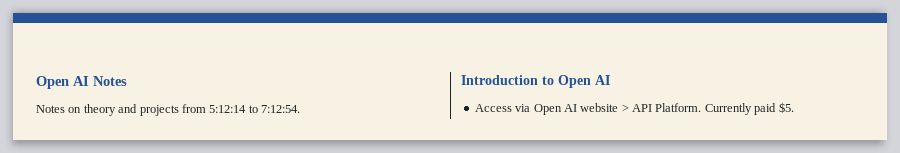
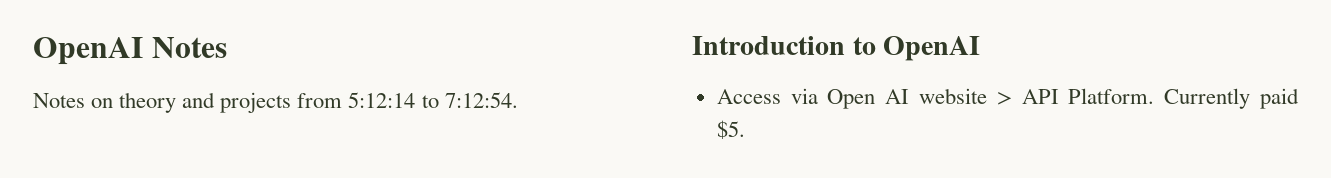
[36,76,89,89] Open AI -> [33,37,143,65] OpenAI
[558,75,610,88] Open AI -> [883,36,981,61] OpenAI

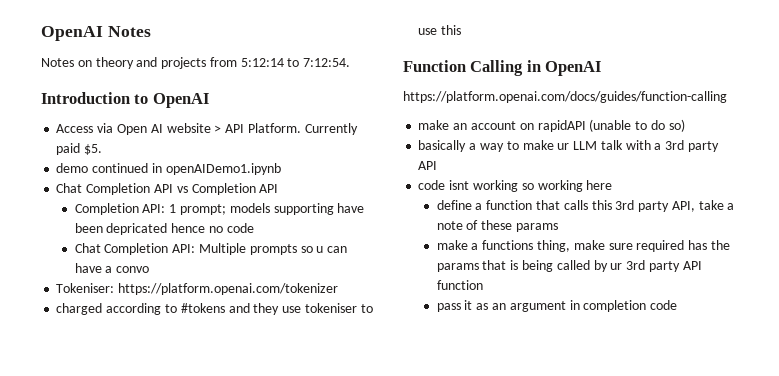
(745, 129) none -> [56,163,281,175] [56,183,279,195] [74,203,365,215] [74,223,254,235] [74,243,348,255] [74,263,150,273] [56,283,339,295] [56,303,373,315] [418,25,462,35] [403,60,602,76] [403,91,727,103] [418,119,685,132] [418,140,719,152] [418,161,438,170] [418,180,613,192] [436,200,735,212] [436,220,559,232] [436,240,730,252] [436,260,702,272] [436,280,483,290] [436,300,678,312] // demo continued in openAIDemo1.ipynb // Chat Completion API vs Completion API // Completion API: 1 prompt; models supporting have been depricated hence no code // Chat Completion API: Multiple prompts so u can have a convo // Tokeniser: https://platform.openai.com/tokenizer // charged according to #tokens and they use tokeniser to use this // Function Calling in OpenAI // https://platform.openai.com/docs/guides/function-calling // make an account on rapidAPI (unable to do so) // basically a way to make ur LLM talk with a 3rd party API // code isnt working so working here // define a function that calls this 3rd party API, take a note of these params // make a functions thing, make sure required has the params that is being called by ur 3rd party API function // pass it as an argument in completion code

